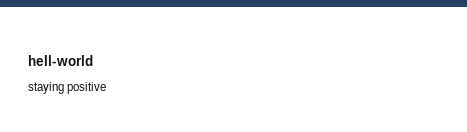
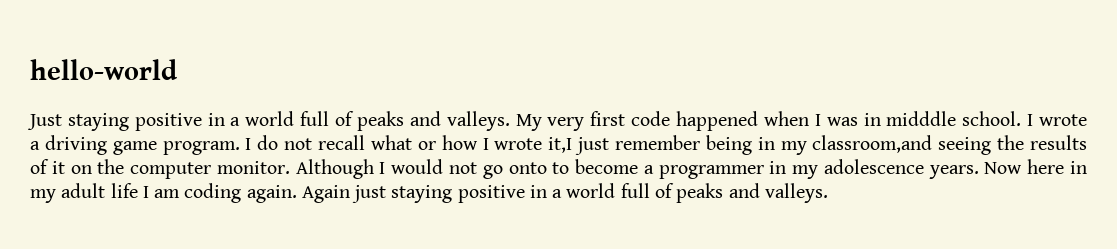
[28,55,93,66] [28,82,107,94] hell-world // staying positive -> [30,59,178,80] [27,111,1087,131] [30,135,1088,155] [30,159,1087,179] [30,183,828,203] hello-world // Just staying positive in a world full of peaks and valleys. My very first code happened when I was in midddle school. I wrote a driving game program. I do not recall what or how I wrote it,I just remember being in my classroom,and seeing the results of it on the computer monitor. Although I would not go onto to become a programmer in my adolescence years. Now here in my adult life I am coding again. Again just staying positive in a world full of peaks and valleys.

